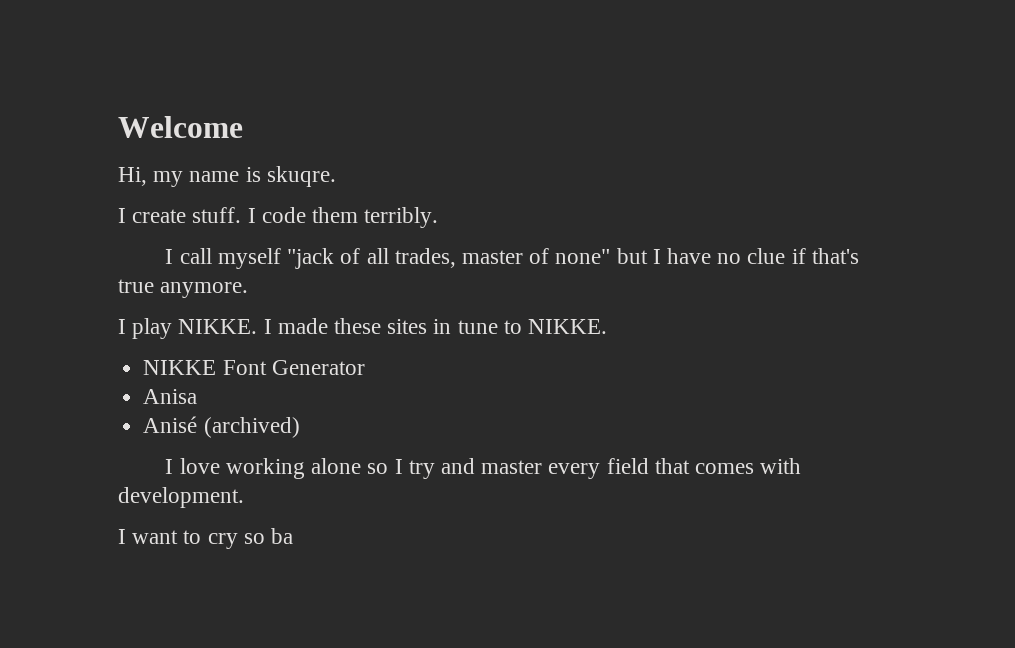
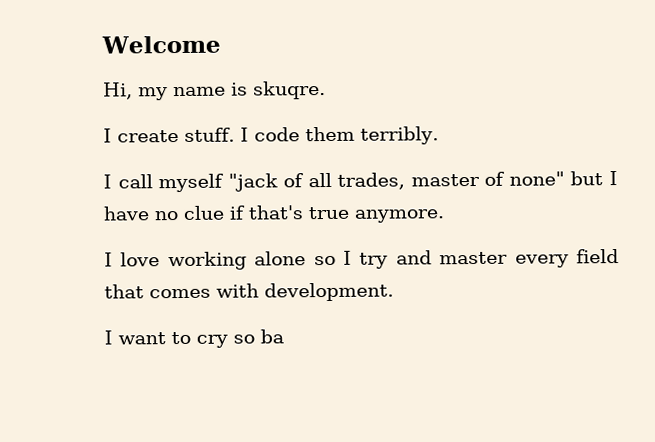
[118,318,608,339] [143,360,365,375] [143,389,198,404] [143,416,300,438] // I play NIKKE. I made these sites in tune to NIKKE. // NIKKE Font Generator // Anisa // Anisé (archived) -> (445, 216) none

